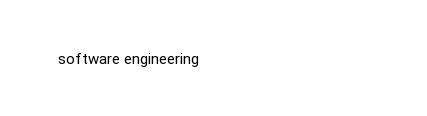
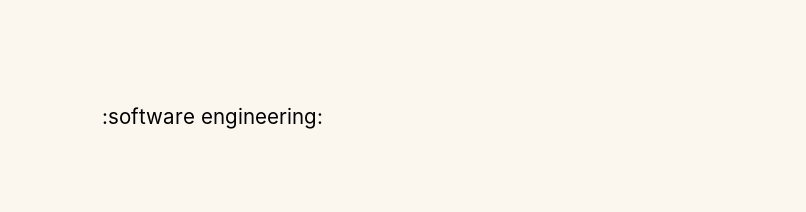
[58,53,200,67] software engineering -> [102,107,323,129] :software engineering:

